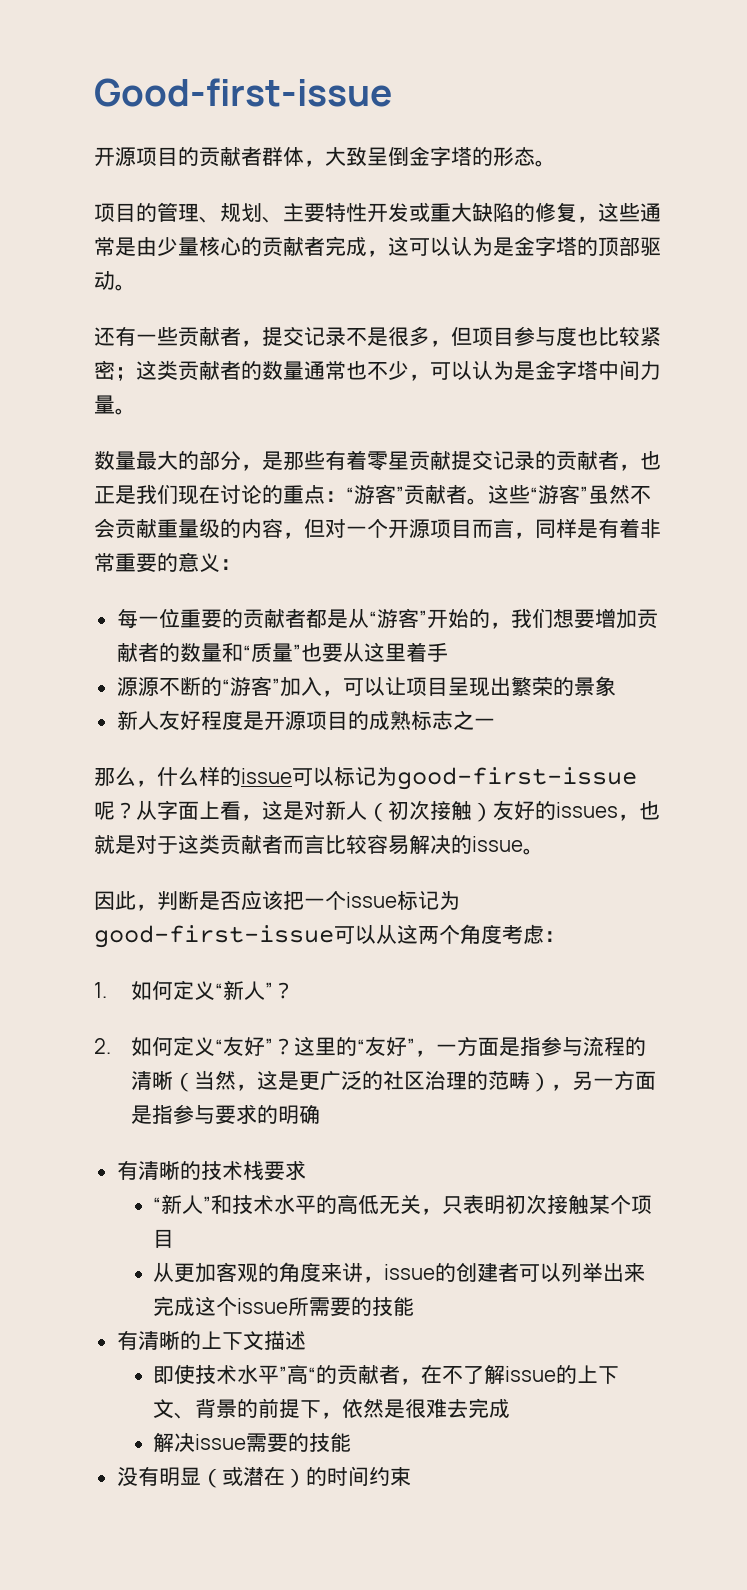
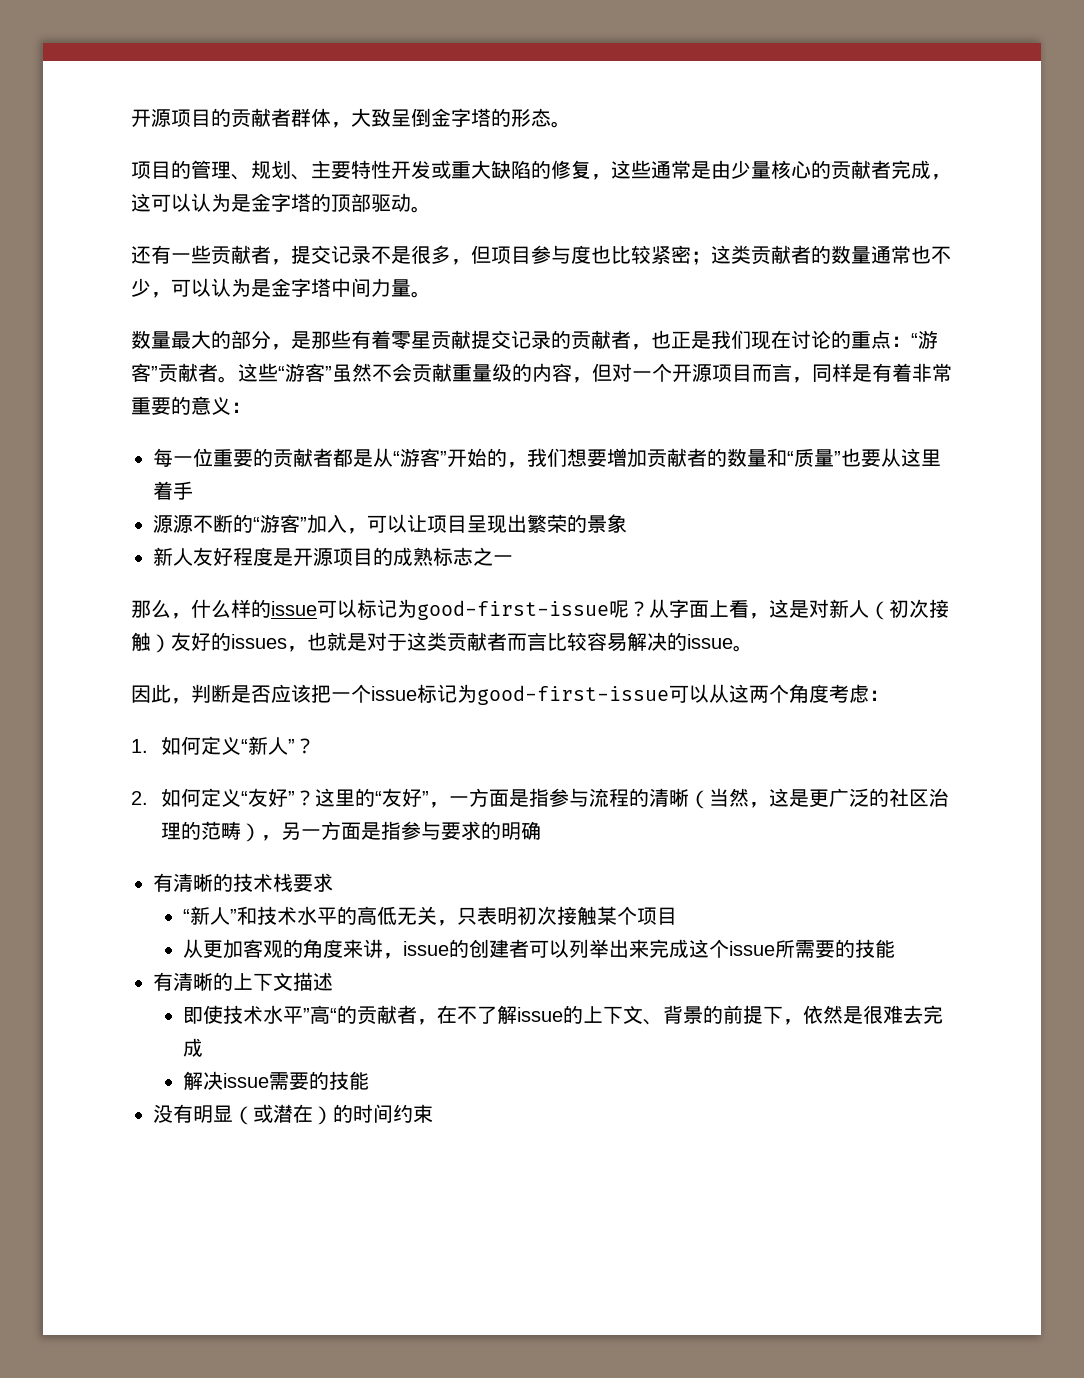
[94,78,392,107] Good-first-issue // -> (131, 118) none

